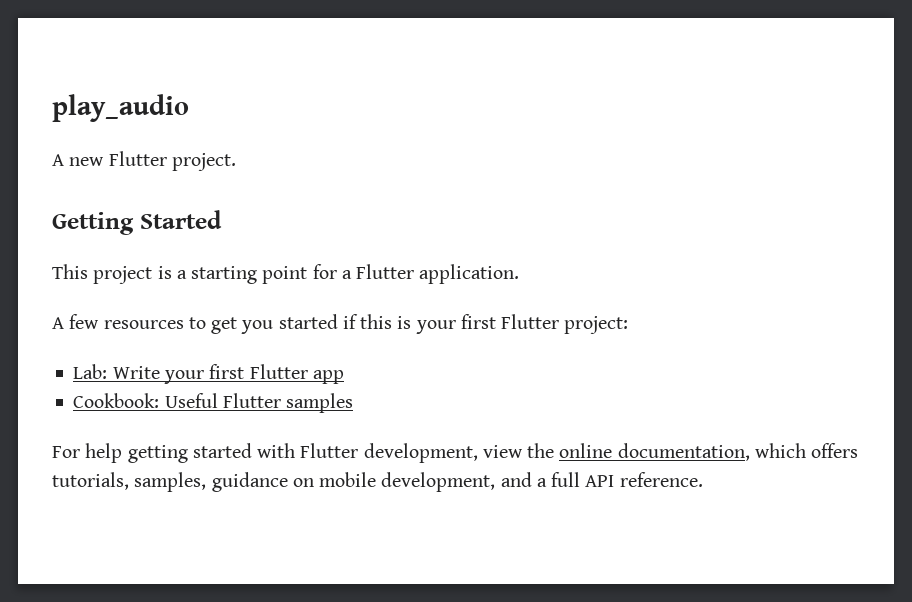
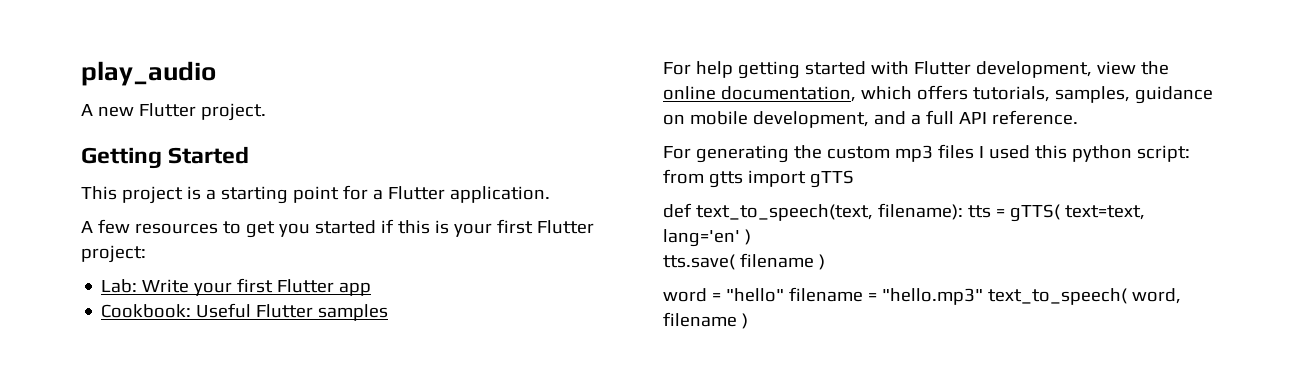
(703, 479) none -> [663,144,1190,163] [663,169,854,188] [663,203,1145,222] [663,229,751,247] [663,253,825,270] [663,287,1181,305] [663,312,748,329] // For generating the custom mp3 files I used this python script: from gtts import gTTS // def text_to_speech(text, filename): tts = gTTS( text=text, lang='en' ) // tts.save( filename ) // word = "hello" filename = "hello.mp3" text_to_speech( word, filename )

